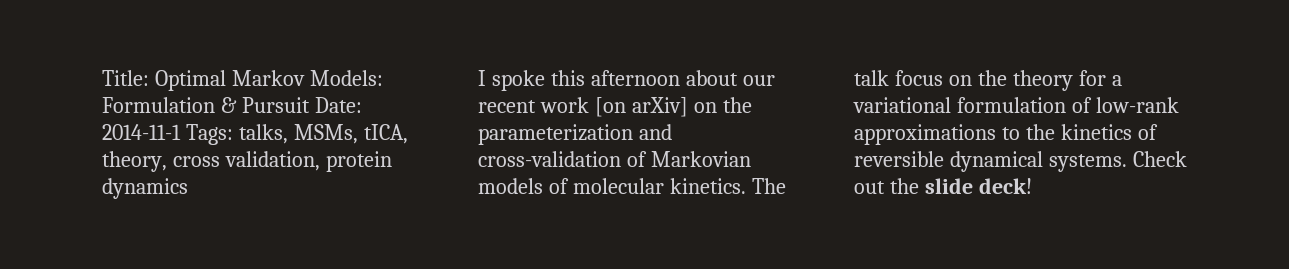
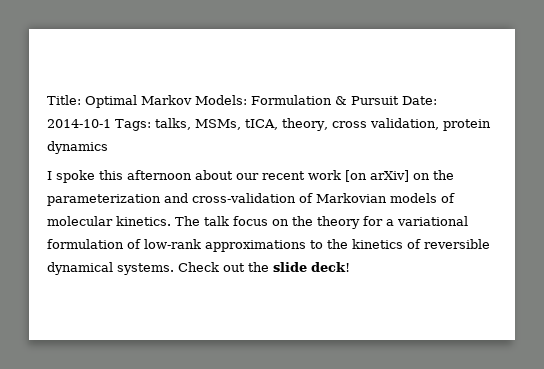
[102,124,181,140] 2014-11-1 -> [47,119,111,128] 2014-10-1

